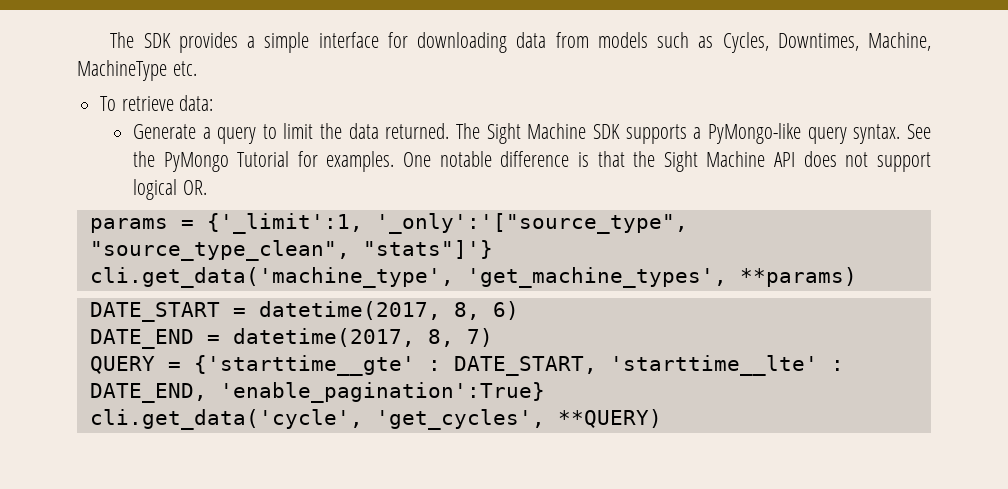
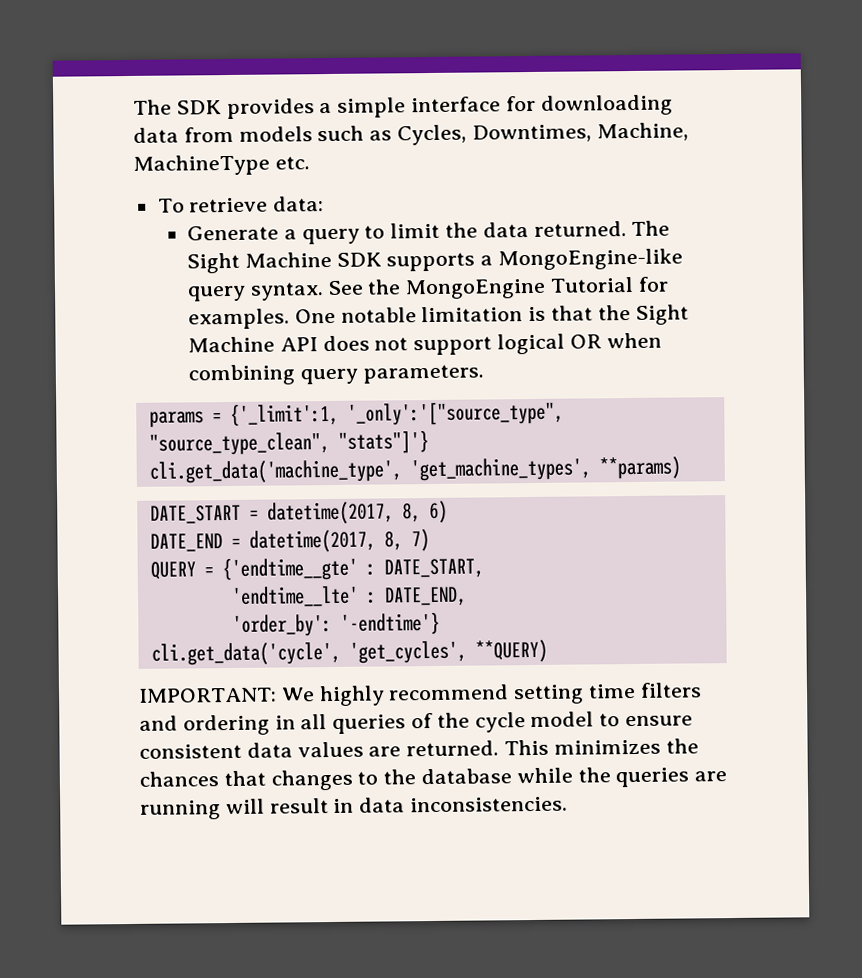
[708,123,802,144] PyMongo-like -> [498,248,684,271] MongoEngine-like
[163,152,229,172] PyMongo -> [405,278,547,300] MongoEngine
[500,151,570,167] difference -> [421,306,524,323] limitation
[182,180,207,195] OR. -> [569,332,662,349] [187,364,484,386] OR when combining query parameters.
[193,355,415,376] {'starttime__gte' -> [221,556,358,582] {'endtime__gte'
[609,355,818,376] 'starttime__lte' -> [230,585,359,607] // 'endtime__lte'
[219,382,545,403] 'enable_pagination':True} -> [231,611,440,637] // 'order_by': '-endtime'}
(662, 418) none -> [138,682,702,707] [139,711,694,736] [139,738,699,759] [139,767,728,791] [140,796,569,820] // IMPORTANT: We highly recommend setting time filters and ordering in all queries of the cycle model to ensure consistent data values are returned. This minimizes the chances that changes to the database while the queries are running will result in data inconsistencies.

